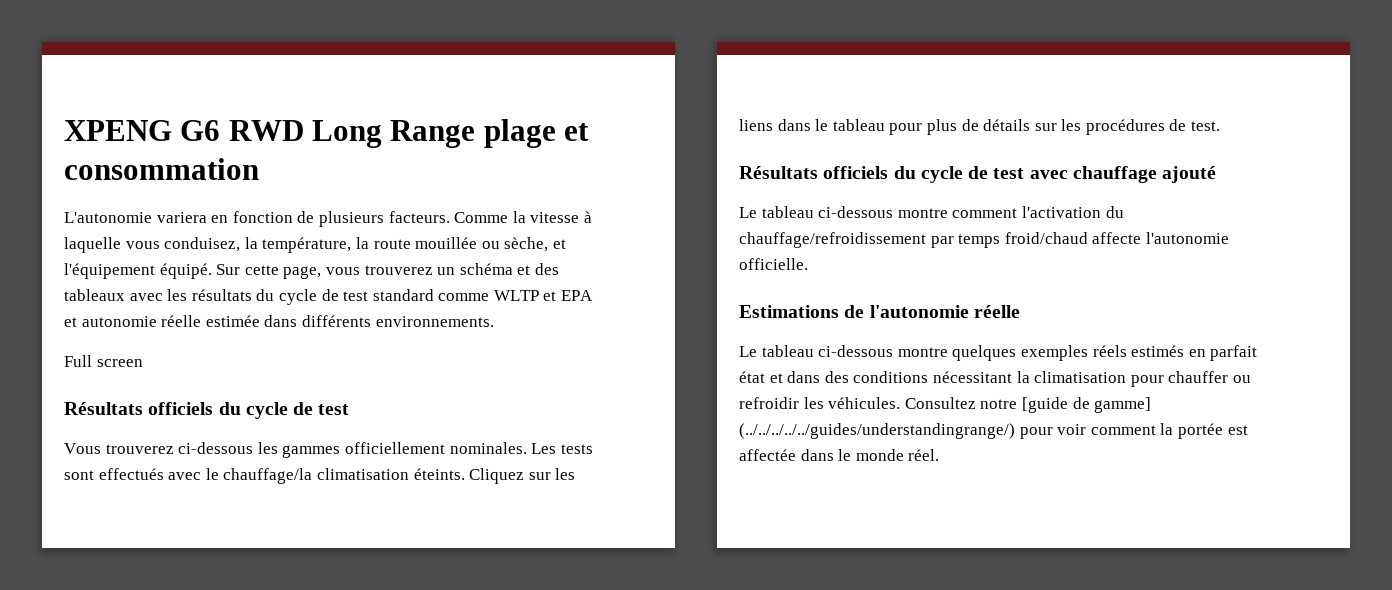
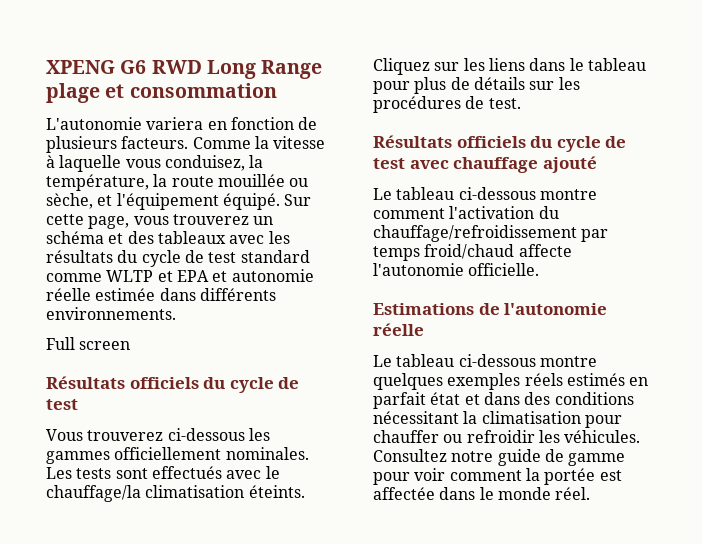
[1021,397,1152,413] [739,423,1015,439] [guide de gamme] (../../../../../guides/understandingrange/) -> [497,449,626,466] guide de gamme

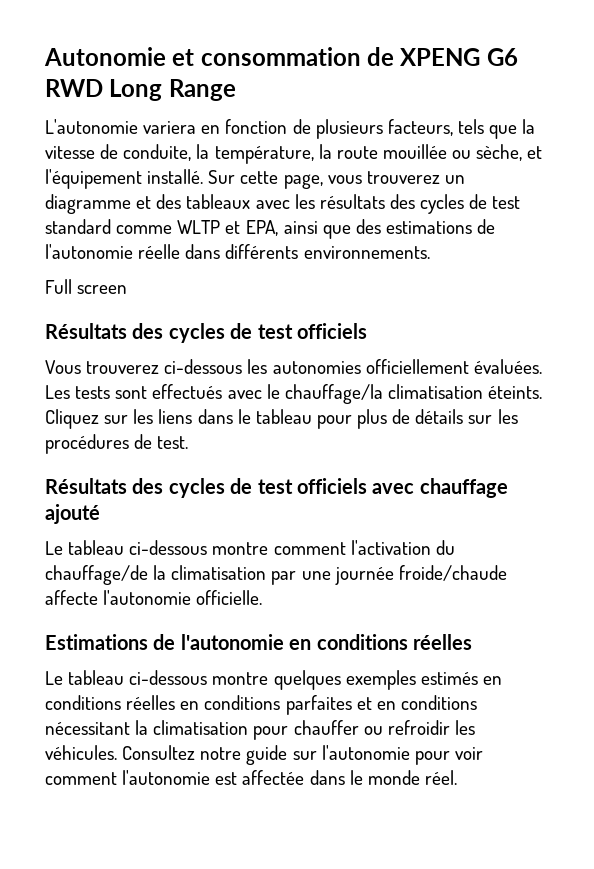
(46, 67) none -> [44,47,395,66] Autonomie et consommation de
[46,83,277,103] plage et consommation -> (236, 90) none
[121,136,326,149] [46,155,245,172] facteurs. Comme la vitesse à laquelle vous conduisez, -> [387,119,536,139] [45,144,192,161] facteurs, tels que la vitesse de conduite,
[222,193,280,210] équipé. -> [147,169,204,184] installé.
[46,231,104,244] schéma -> [45,194,131,214] diagramme
[117,250,181,267] du cycle -> [389,194,465,214] des cycles
[176,269,314,282] [46,288,156,301] EPA et autonomie réelle estimée -> [245,219,496,239] [45,244,181,259] EPA, ainsi que des estimations de l'autonomie réelle
[129,377,300,393] [46,399,78,410] officiels du cycle de test -> [132,323,367,343] des cycles de test officiels
[46,447,309,464] gammes officiellement nominales. -> [272,359,542,374] autonomies officiellement évaluées.
[456,136,627,152] [373,158,405,169] officiels du cycle de test -> [132,478,367,498] des cycles de test officiels
[373,225,609,242] [373,244,515,261] chauffage/refroidissement par temps froid/chaud -> [45,565,507,585] chauffage/de la climatisation par une journée froide/chaude
[373,323,424,336] réelle -> [289,634,472,650] en conditions réelles
[524,373,563,386] réels -> (416, 680) none
[373,392,551,409] parfait état et dans des -> [45,695,396,715] conditions réelles en conditions parfaites et en
[544,449,626,466] de gamme -> [292,745,410,760] sur l'autonomie
[525,468,596,485] la portée -> [122,770,211,785] l'autonomie

